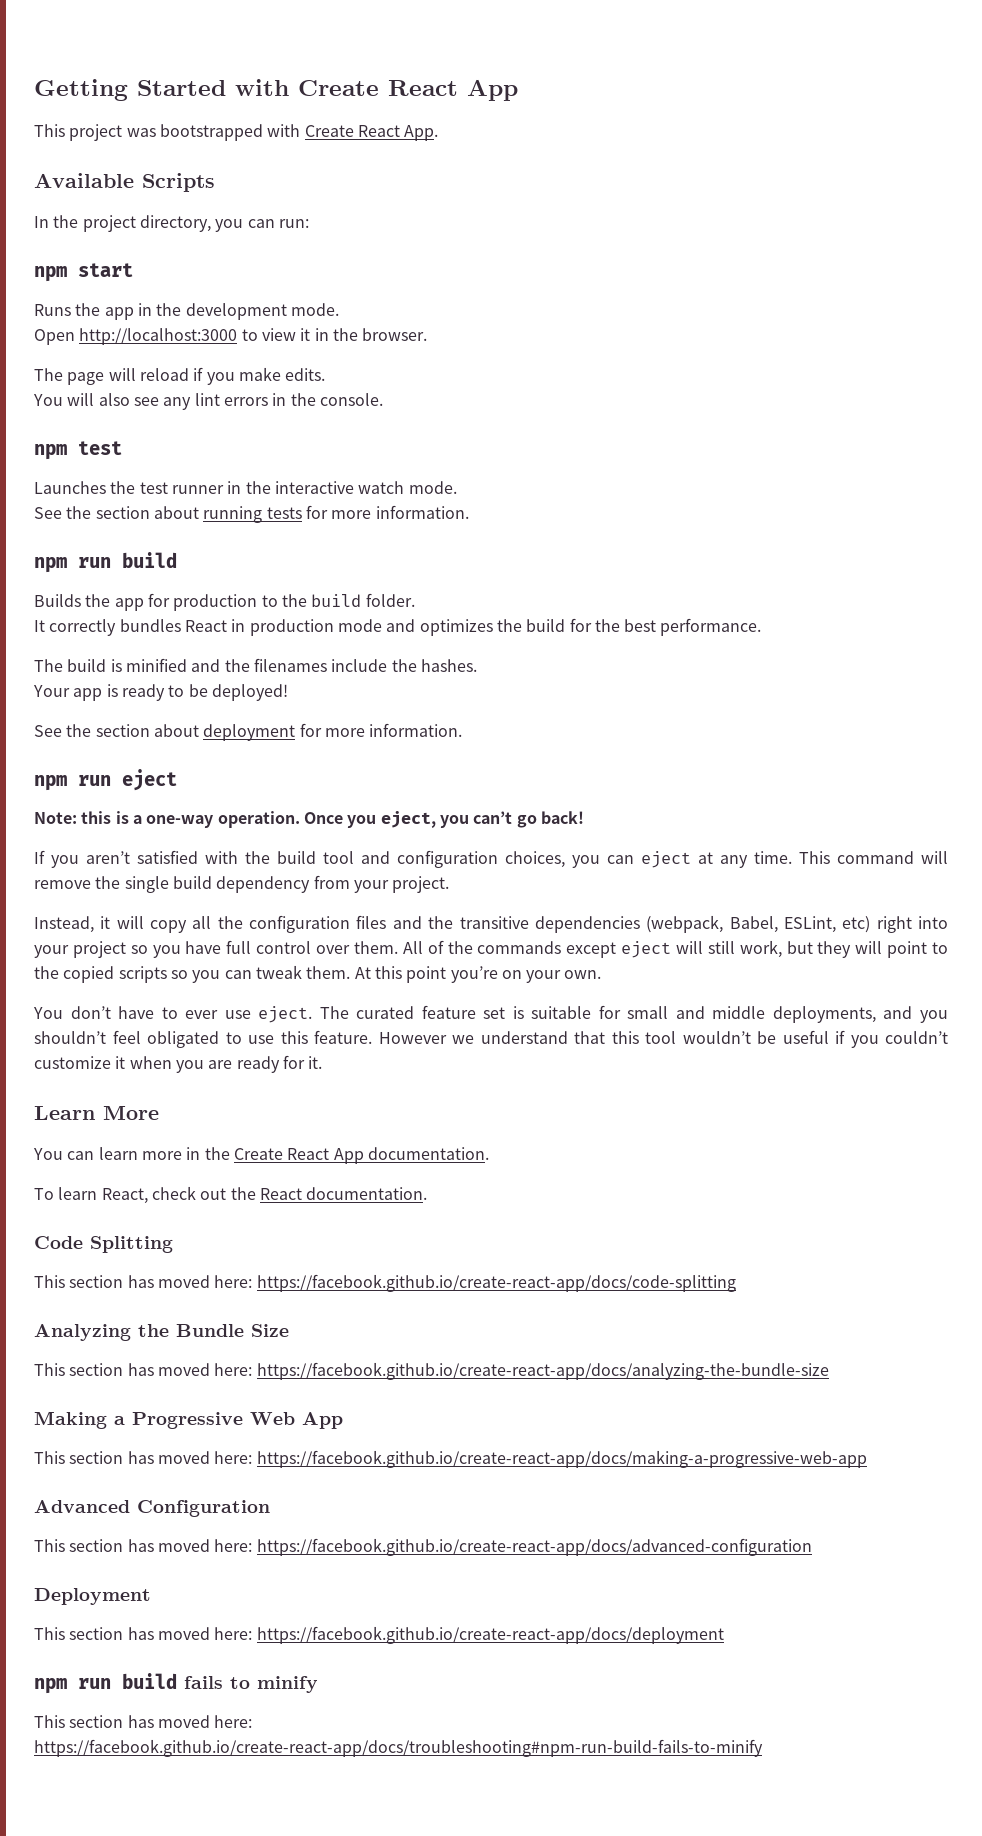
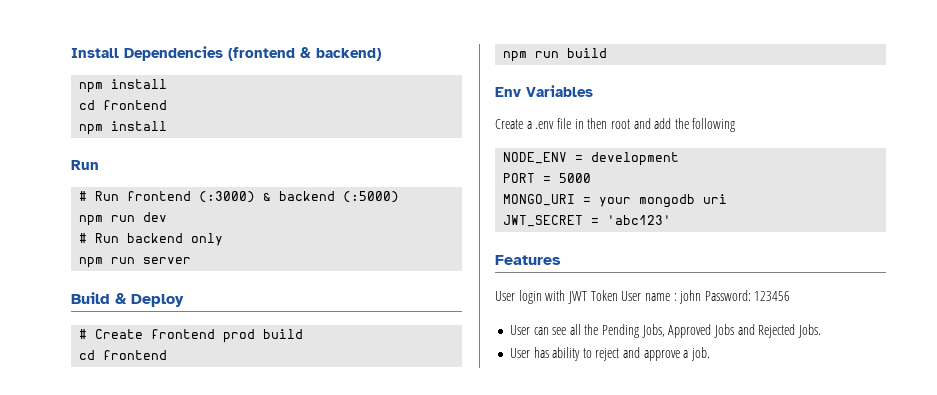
[34,79,518,101] [34,124,439,141] [34,173,215,192] [34,215,309,232] [34,263,133,282] [34,303,339,320] [34,328,428,345] [34,367,326,385] [33,393,383,410] [34,441,122,460] [34,481,457,494] [34,505,469,523] [34,552,177,573] [34,593,415,611] [34,618,762,636] [34,658,477,672] [33,684,288,701] [34,723,463,741] [34,769,177,791] [34,811,584,828] [34,850,948,868] [34,875,450,893] [34,915,949,933] [34,940,949,958] [34,965,602,983] [33,1005,948,1023] [34,1030,948,1048] [34,1055,323,1073] [34,1106,159,1120] [33,1147,489,1164] [34,1186,428,1204] [34,1236,173,1253] [34,1274,736,1292] [34,1324,289,1341] [34,1362,829,1380] [34,1411,343,1429] [34,1450,867,1468] [34,1500,270,1517] [34,1538,812,1556] [34,1588,151,1605] [34,1626,724,1644] [34,1673,318,1694] [34,1715,253,1728] [34,1739,763,1757] Getting Started with Create React App // This project was bootstrapped with Create React App. // Available Scripts // In the project directory, you can run: // npm start // Runs the app in the development mode. // Open http://localhost:3000 to view it in the browser. // The page will reload if you make edits. // You will also see any lint errors in the console. // npm test // Launches the test runner in the interactive watch mode. // See the section about running tests for more information. // npm run build // Builds the app for production to the build folder. // It correctly bundles React in production mode and optimizes the build for the best performance. // The build is minified and the filenames include the hashes. // Your app is ready to be deployed! // See the section about deployment for more information. // npm run eject // Note: this is a one-way operation. Once you eject, you can’t go back! // If you aren’t satisfied with the build tool and configuration choices, you can eject at any time. This command will remove the single build dependency from your project. // Instead, it will copy all the configuration files and the transitive dependencies (webpack, Babel, ESLint, etc) right into your project so you have full control over them. All of the commands except eject will still work, but they will point to the copied scripts so you can tweak them. At this point you’re on your own. // You don’t have to ever use eject. The curated feature set is suitable for small and middle deployments, and you shouldn’t feel obligated to use this feature. However we understand that this tool wouldn’t be useful if you couldn’t customize it when you are ready for it. // Learn More // You can learn more in the Create React App documentation. // To learn React, check out the React documentation. // Code Splitting // This section has moved here: https://facebook.github.io/create-react-app/docs/code-splitting // Analyzing the Bundle Size // This section has moved here: https://facebook.github.io/create-react-app/docs/analyzing-the-bundle-size // Making a Progressive Web App // This section has moved here: https://facebook.github.io/create-react-app/docs/making-a-progressive-web-app // Advanced Configuration // This section has moved here: https://facebook.github.io/create-react-app/docs/advanced-configuration // Deployment // This section has moved here: https://facebook.github.io/create-react-app/docs/deployment // npm run build fails to minify // This section has moved here: https://facebook.github.io/create-react-app/docs/troubleshooting#npm-run-build-fails-to-minify -> [71,46,381,61] [79,79,168,93] [79,100,168,110] [79,121,168,135] [71,160,99,170] [79,191,400,203] [79,212,168,226] [79,233,224,246] [79,257,192,268] [71,292,184,307] [79,329,304,343] [79,350,168,360] [503,48,608,62] [495,85,593,97] [495,118,736,132] [503,152,680,166] [503,173,592,183] [503,194,728,208] [503,215,672,227] [495,255,561,265] [495,290,791,304] [509,324,821,338] [509,347,711,361] Install Dependencies (frontend & backend) // npm install // cd frontend // npm install // Run // # Run frontend (:3000) & backend (:5000) // npm run dev // # Run backend only // npm run server // Build & Deploy // # Create frontend prod build // cd frontend // npm run build // Env Variables // Create a .env file in then root and add the following // NODE_ENV = development // PORT = 5000 // MONGO_URI = your mongodb uri // JWT_SECRET = 'abc123' // Features // User login with JWT Token User name : john Password: 123456 // User can see all the Pending Jobs, Approved Jobs and Rejected Jobs. // User has ability to reject and approve a job.

